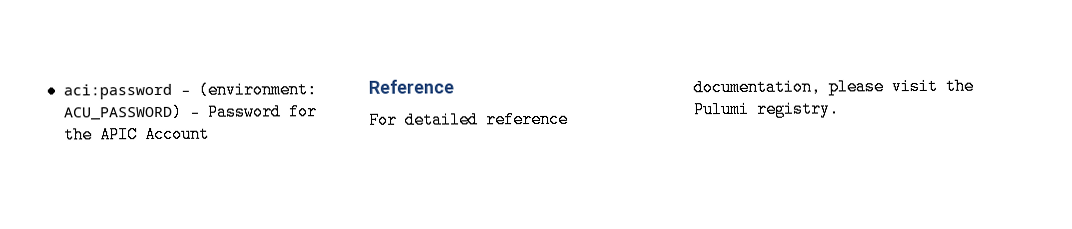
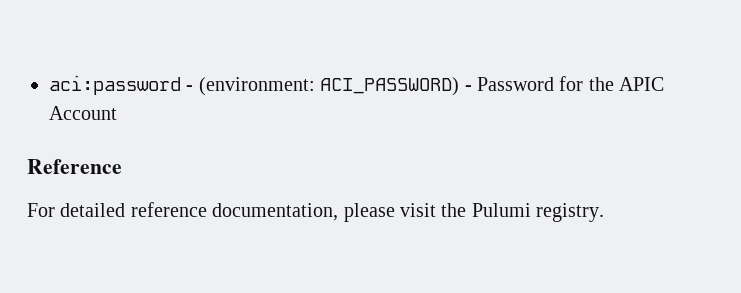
[62,103,183,122] ACU_PASSWORD) -> [320,77,460,96] ACI_PASSWORD)

